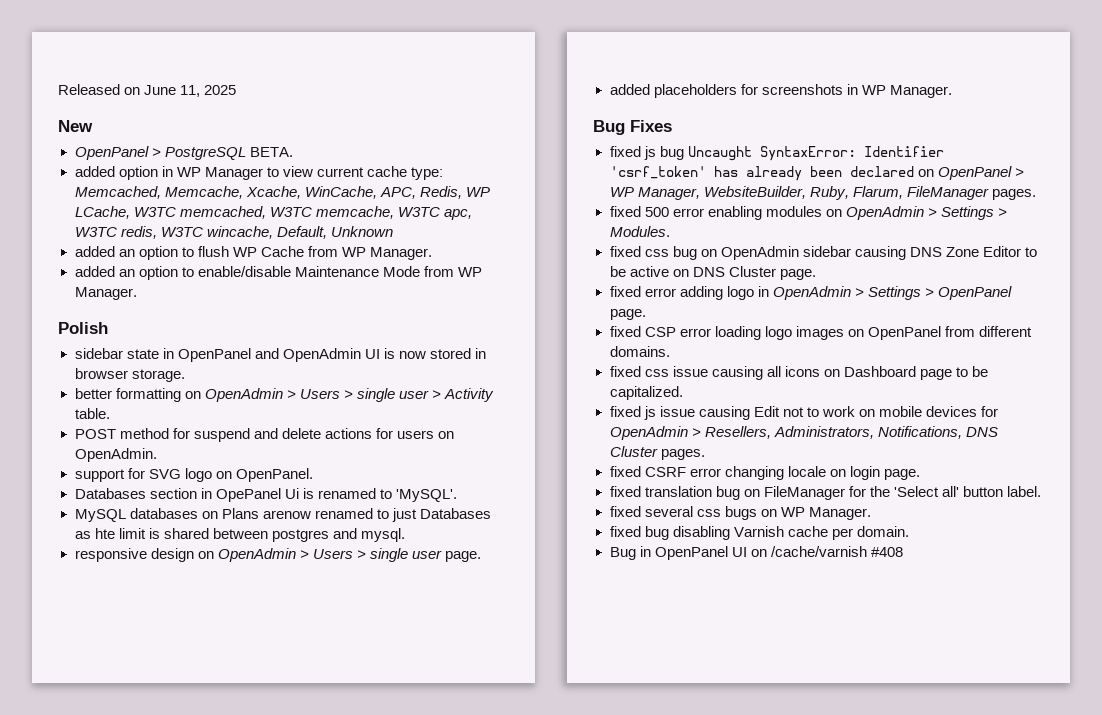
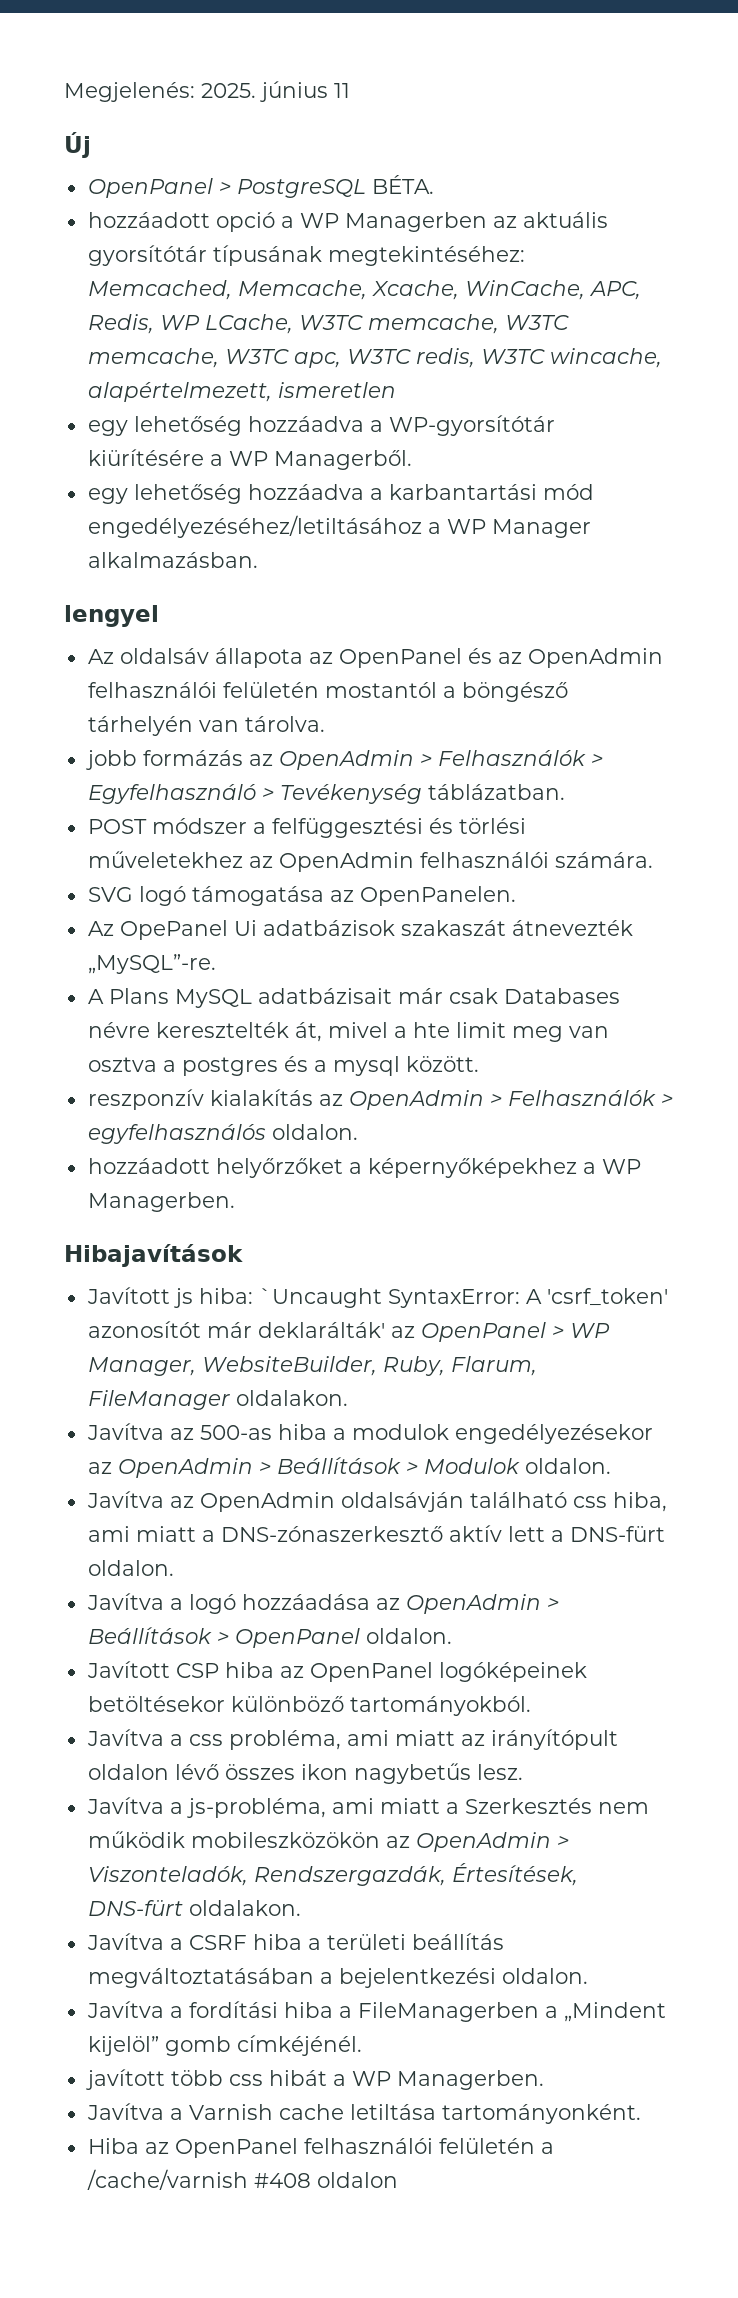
[58,84,237,97] [58,120,93,132] [74,146,293,160] [74,166,443,180] Released on June 11, 2025 // New // OpenPanel > PostgreSQL BETA. // added option in WP Manager to view current cache type: -> [64,81,350,102] [64,132,91,158] [87,175,434,198] [87,212,608,232] [87,245,525,266] Megjelenés: 2025. június 11 // Új // OpenPanel > PostgreSQL BÉTA. // hozzáadott opció a WP Managerben az aktuális gyorsítótár típusának megtekintéséhez:
[179,206,266,219] memcached, -> [367,314,499,334] memcache,
[276,226,393,239] [74,246,432,260] [74,266,482,280] [74,287,137,300] [58,322,108,334] [74,348,487,362] [74,368,185,382] [74,388,495,402] [74,408,110,419] [74,428,454,442] [74,448,157,462] [74,468,313,482] [74,488,457,502] [74,508,491,522] [74,528,405,542] [74,548,481,562] [609,84,952,98] [593,120,672,135] [609,146,944,161] [609,166,934,181] Default, Unknown // added an option to flush WP Cache from WP Manager. // added an option to enable/disable Maintenance Mode from WP Manager. // Polish // sidebar state in OpenPanel and OpenAdmin UI is now stored in browser storage. // better formatting on OpenAdmin > Users > single user > Activity table. // POST method for suspend and delete actions for users on OpenAdmin. // support for SVG logo on OpenPanel. // Databases section in OpePanel Ui is renamed to 'MySQL'. // MySQL databases on Plans arenow renamed to just Databases as hte limit is shared between postgres and mysql. // responsive design on OpenAdmin > Users > single user page. // added placeholders for screenshots in WP Manager. // Bug Fixes // fixed js bug Uncaught SyntaxError: Identifier 'csrf_token' has already been declared on -> [87,382,396,402] [87,415,555,436] [87,449,412,470] [87,484,594,504] [87,515,591,538] [87,552,258,568] [64,605,159,627] [87,648,663,668] [87,682,568,702] [87,716,325,736] [85,750,603,770] [87,784,565,804] [87,818,526,838] [87,851,653,872] [87,886,516,906] [87,920,633,940] [87,954,216,974] [87,988,620,1008] [87,1022,609,1042] [87,1056,479,1076] [87,1089,673,1110] [87,1124,358,1144] [87,1158,641,1178] [87,1192,235,1212] [64,1244,243,1267] [86,1287,668,1308] [87,1321,415,1338] alapértelmezett, ismeretlen // egy lehetőség hozzáadva a WP-gyorsítótár kiürítésére a WP Managerből. // egy lehetőség hozzáadva a karbantartási mód engedélyezéséhez/letiltásához a WP Manager alkalmazásban. // lengyel // Az oldalsáv állapota az OpenPanel és az OpenAdmin felhasználói felületén mostantól a böngésző tárhelyén van tárolva. // jobb formázás az OpenAdmin > Felhasználók > Egyfelhasználó > Tevékenység táblázatban. // POST módszer a felfüggesztési és törlési műveletekhez az OpenAdmin felhasználói számára. // SVG logó támogatása az OpenPanelen. // Az OpePanel Ui adatbázisok szakaszát átnevezték „MySQL”-re. // A Plans MySQL adatbázisait már csak Databases névre keresztelték át, mivel a hte limit meg van osztva a postgres és a mysql között. // reszponzív kialakítás az OpenAdmin > Felhasználók > egyfelhasználós oldalon. // hozzáadott helyőrzőket a képernyőképekhez a WP Managerben. // Hibajavítások // Javított js hiba: `Uncaught SyntaxError: A 'csrf_token' azonosítót már deklarálták' az
[991,189,1036,200] [609,206,1007,220] [609,226,670,237] [609,246,1037,260] [609,266,816,280] [609,286,921,300] pages. // fixed 500 error enabling modules on OpenAdmin > Settings > Modules. // fixed css bug on OpenAdmin sidebar causing DNS Zone Editor to be active on DNS Cluster page. // fixed error adding logo in OpenAdmin > Settings -> [235,1390,348,1406] [86,1423,653,1444] [87,1457,611,1478] [86,1491,667,1512] [87,1525,665,1542] [87,1560,174,1576] [86,1593,559,1614] [87,1627,212,1644] oldalakon. // Javítva az 500-as hiba a modulok engedélyezésekor az OpenAdmin > Beállítások > Modulok oldalon. // Javítva az OpenAdmin oldalsávján található css hiba, ami miatt a DNS-zónaszerkesztő aktív lett a DNS-fürt oldalon. // Javítva a logó hozzáadása az OpenAdmin > Beállítások
[609,309,646,320] [609,326,1032,340] [609,346,670,357] [609,366,988,380] [609,386,683,400] [609,406,999,420] [609,426,998,440] [609,446,705,460] [609,466,920,480] [609,486,1041,500] [609,506,871,520] [609,526,909,540] [609,546,767,560] page. // fixed CSP error loading logo images on OpenPanel from different domains. // fixed css issue causing all icons on Dashboard page to be capitalized. // fixed js issue causing Edit not to work on mobile devices for OpenAdmin > Resellers, Administrators, Notifications, DNS Cluster pages. // fixed CSRF error changing locale on login page. // fixed translation bug on FileManager for the 'Select all' button label. // fixed several css bugs on WP Manager. // fixed bug disabling Varnish cache per domain. // Bug in OpenPanel UI on -> [365,1628,452,1644] [86,1661,587,1682] [87,1696,531,1716] [86,1729,618,1750] [87,1763,523,1784] [86,1797,649,1818] [87,1831,569,1852] [87,1863,578,1886] [87,1900,301,1916] [86,1933,504,1950] [87,1968,588,1988] [86,2001,666,2022] [87,2035,362,2056] [85,2069,544,2090] [86,2103,641,2124] [87,2138,554,2158] oldalon. // Javított CSP hiba az OpenPanel logóképeinek betöltésekor különböző tartományokból. // Javítva a css probléma, ami miatt az irányítópult oldalon lévő összes ikon nagybetűs lesz. // Javítva a js-probléma, ami miatt a Szerkesztés nem működik mobileszközökön az OpenAdmin > Viszonteladók, Rendszergazdák, Értesítések, DNS-fürt oldalakon. // Javítva a CSRF hiba a területi beállítás megváltoztatásában a bejelentkezési oldalon. // Javítva a fordítási hiba a FileManagerben a „Mindent kijelöl” gomb címkéjénél. // javított több css hibát a WP Managerben. // Javítva a Varnish cache letiltása tartományonként. // Hiba az OpenPanel felhasználói felületén a
(903, 552) none -> [316,2172,398,2188] oldalon

